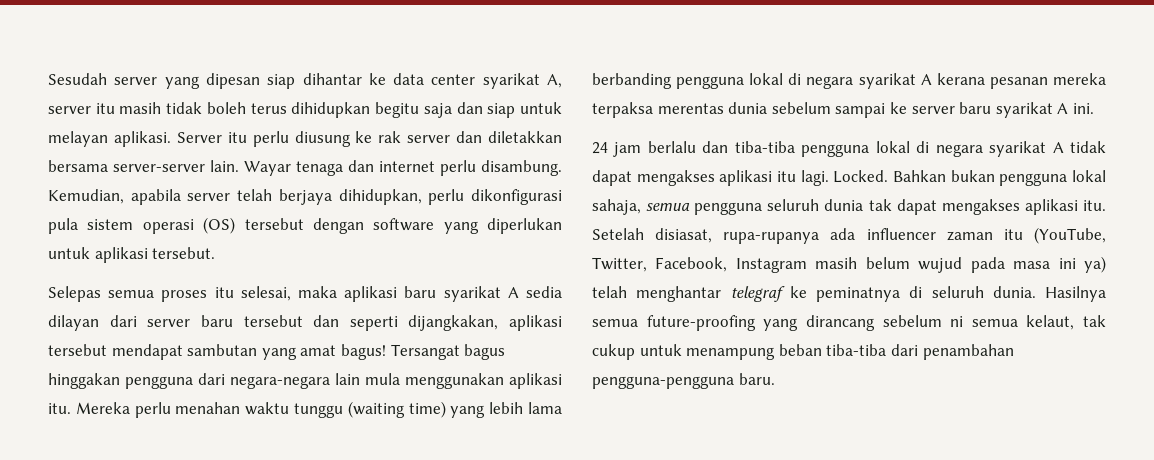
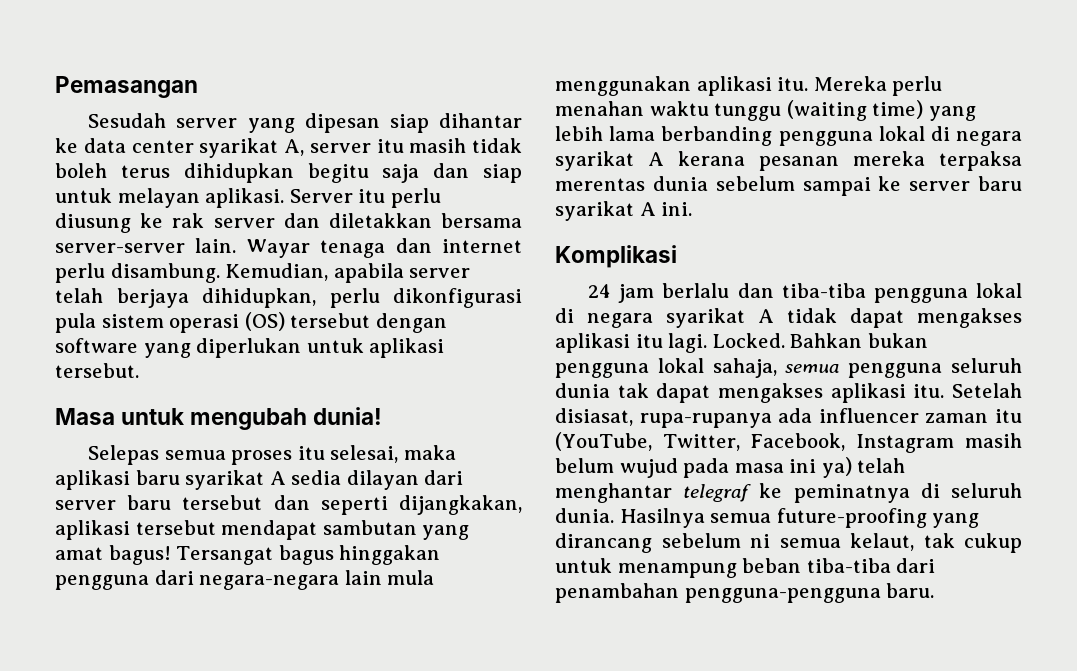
(48, 79) none -> [55,76,198,98] Pemasangan //
(216, 253) none -> [55,407,383,430] // Masa untuk mengubah dunia!
(1094, 108) none -> [555,245,677,268] // Komplikasi

